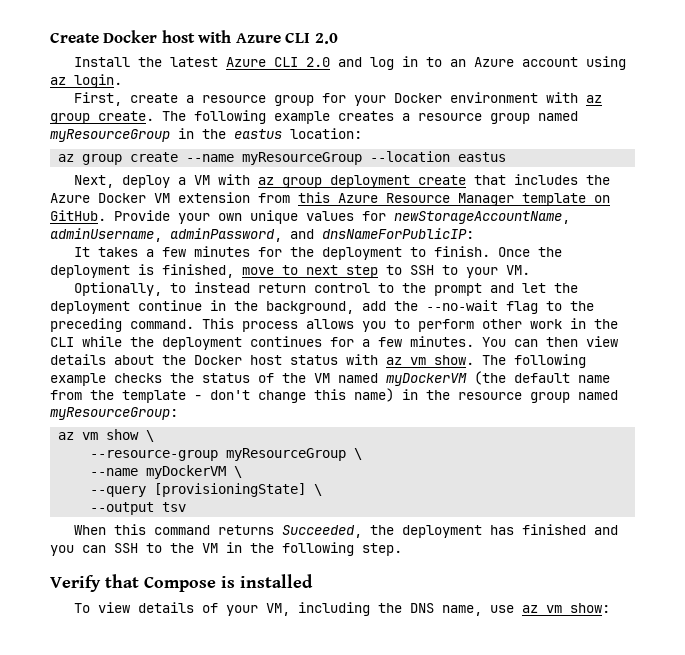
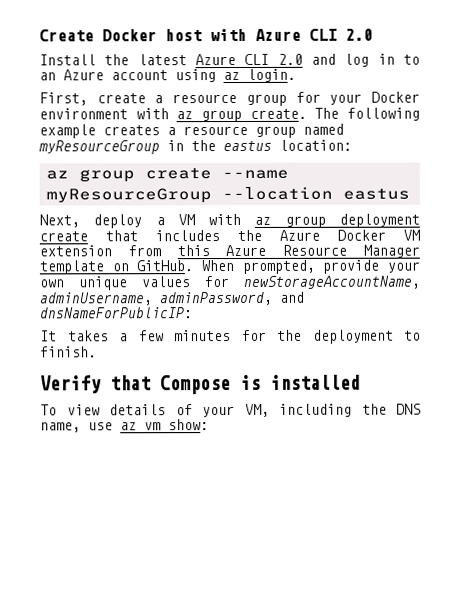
[114,210,170,221] Provide -> [201,259,380,274] When prompted, provide
[497,247,562,257] [50,264,530,278] [73,282,578,296] [50,300,594,314] [50,318,618,332] [50,336,618,350] [50,354,586,368] [50,371,610,386] [50,388,618,403] [50,407,178,420] [58,429,155,442] [90,448,363,461] [90,465,243,479] [90,483,323,497] [90,502,187,515] [73,524,618,538] [50,542,402,556] Once the deployment is finished, move to next step to SSH to your VM. // Optionally, to instead return control to the prompt and let the deployment continue in the background, add the --no-wait flag to the preceding command. This process allows you to perform other work in the CLI while the deployment continues for a few minutes. You can then view details about the Docker host status with az vm show. The following example checks the status of the VM named myDockerVM (the default name from the template - don't change this name) in the resource group named myResourceGroup: // az vm show \ // --resource-group myResourceGroup \ // --name myDockerVM \ // --query [provisioningState] \ // --output tsv // When this command returns Succeeded, the deployment has finished and you can SSH to the VM in the following step. -> (97, 352) none

